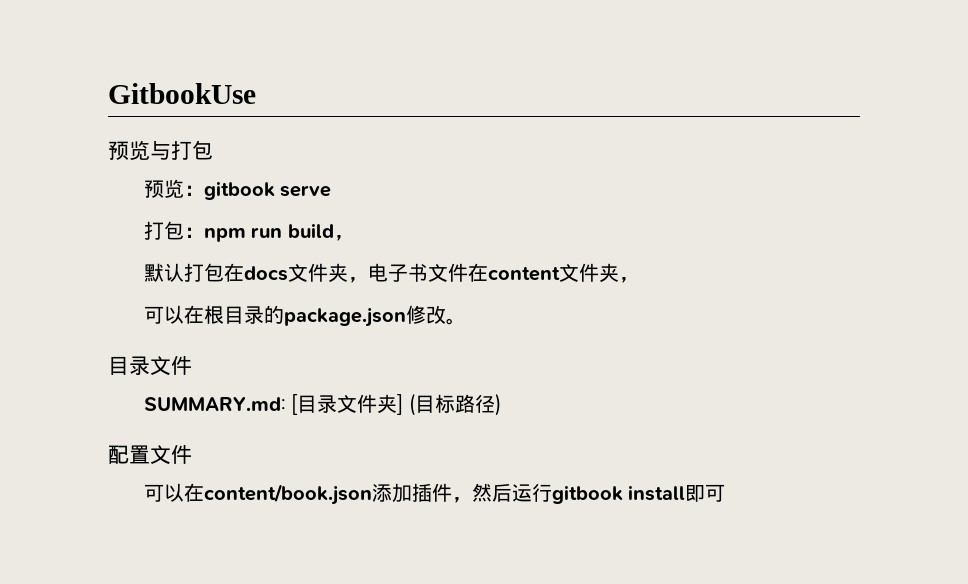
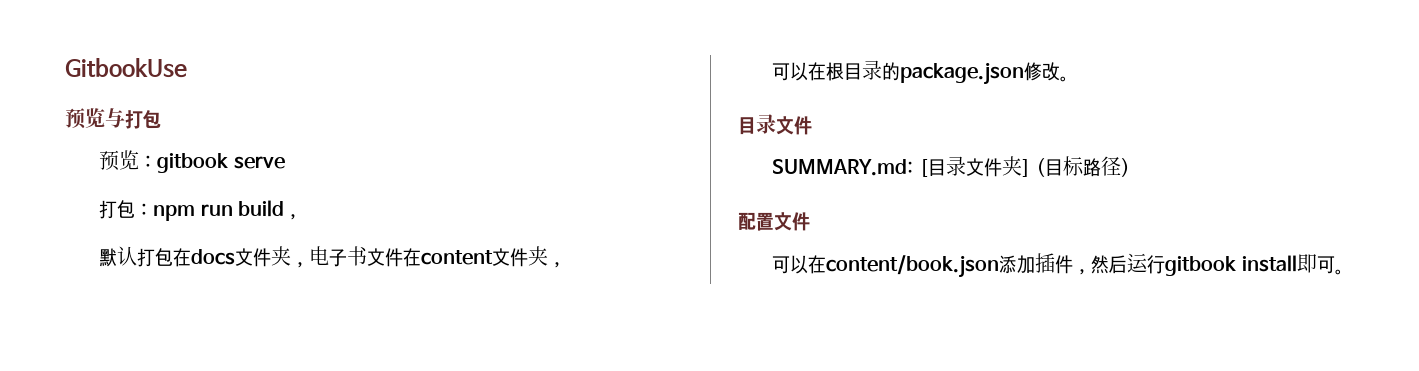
(726, 493) none -> [1334,269,1344,275] 。

